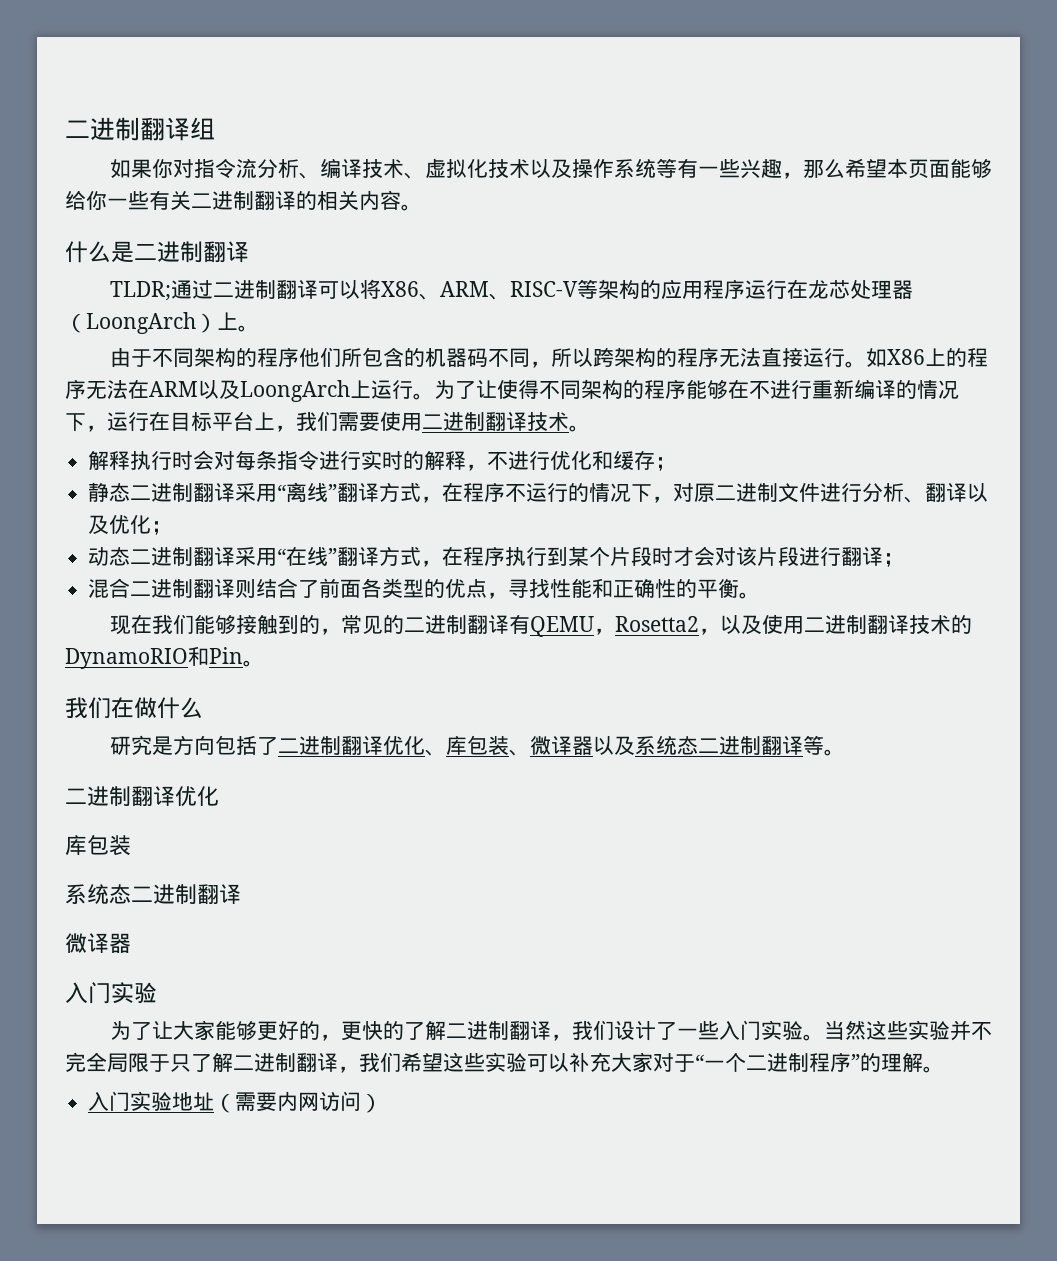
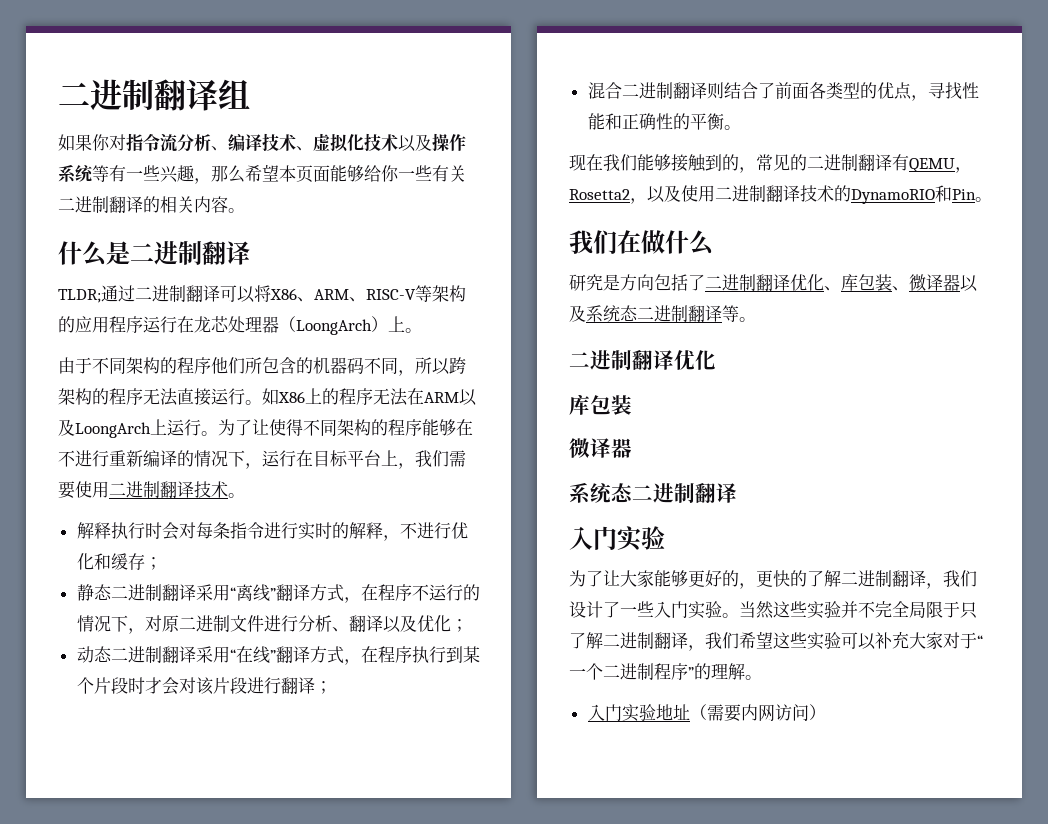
[65,884,241,904] [65,933,131,953] // 系统态二进制翻译 // 微译器 -> [569,438,632,458] [569,482,737,504] // 微译器 // 系统态二进制翻译

